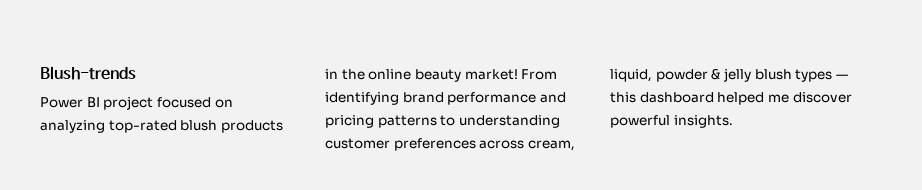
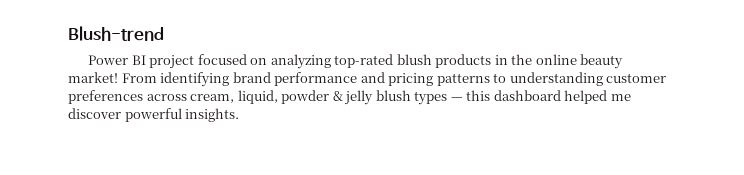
[40,66,136,80] Blush-trends -> [68,26,164,41] Blush-trend

